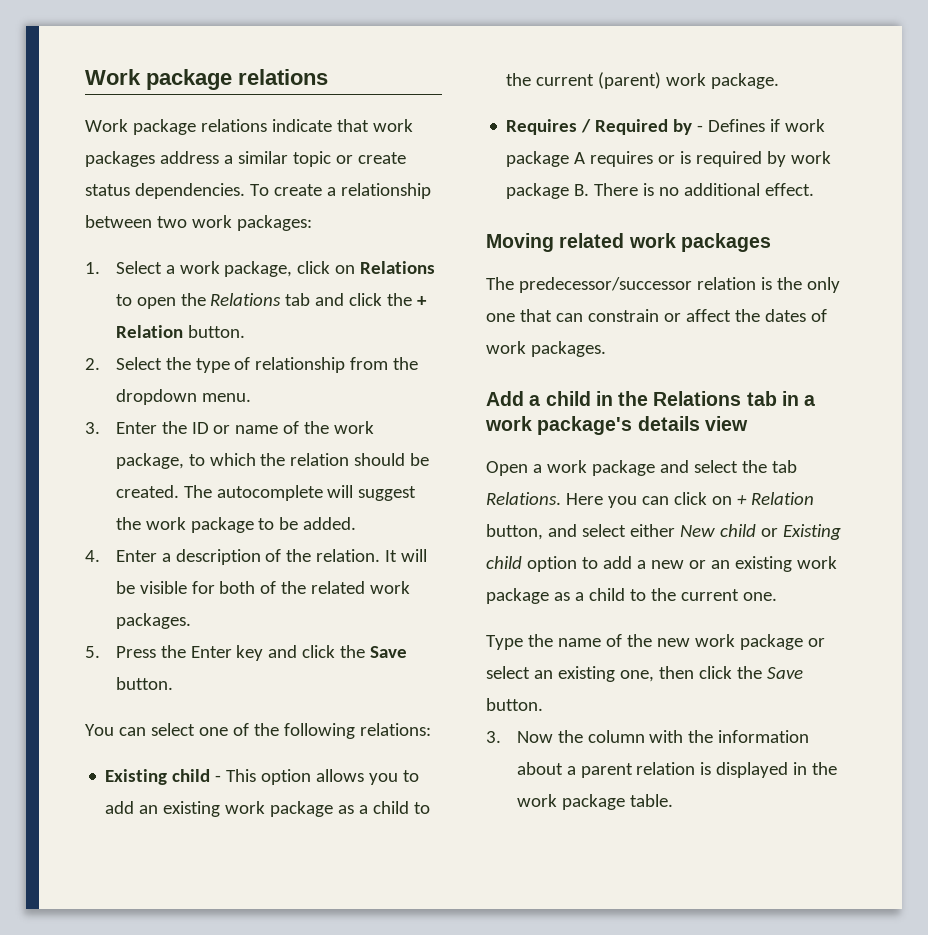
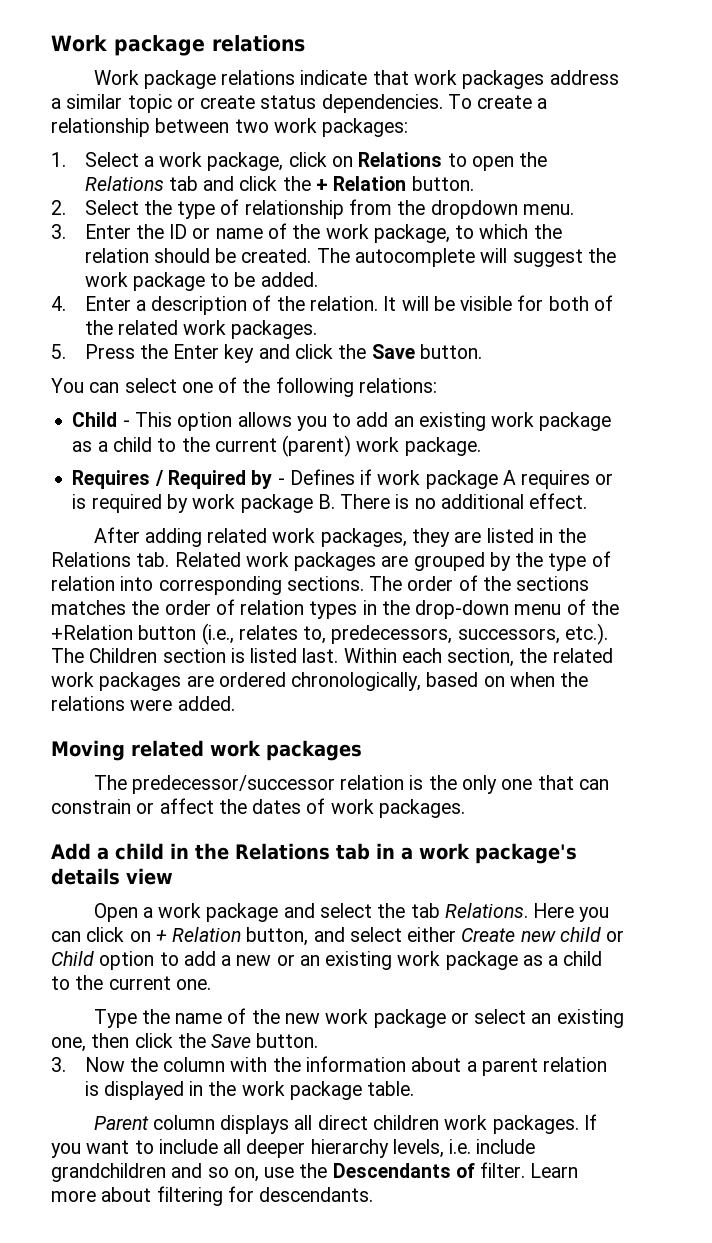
[105,769,211,785] Existing child -> [72,412,118,427] Child
(815, 189) none -> [93,527,587,547] [51,551,611,571] [51,575,590,595] [51,599,619,619] [51,623,608,645] [51,648,613,667] [51,672,589,691] [51,696,235,711] // After adding related work packages, they are listed in the Relations tab. Related work packages are grouped by the type of relation into corresponding sections. The order of the sections matches the order of relation types in the drop-down menu of the +Relation button (i.e., relates to, predecessors, successors, etc.). The Children section is listed last. Within each section, the related work packages are ordered chronologically, based on when the relations were added.
[679,524,841,540] [486,556,522,569] New child or Existing child -> [461,927,625,942] [51,951,94,966] Create new child or Child
(673, 800) none -> [93,1114,597,1134] [51,1139,536,1158] [51,1162,579,1182] [51,1186,374,1206] // Parent column displays all direct children work packages. If you want to include all deeper hierarchy levels, i.e. include grandchildren and so on, use the Descendants of filter. Learn more about filtering for descendants.

